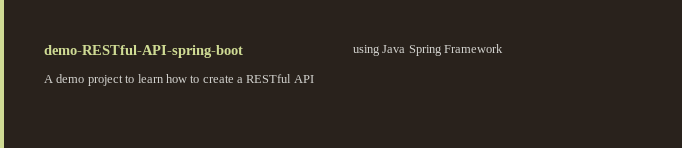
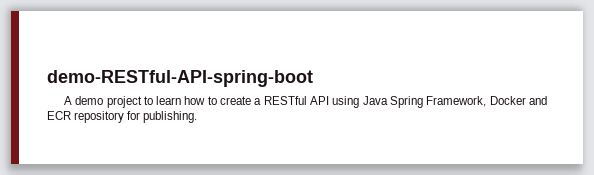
[444,44,504,53] Framework -> [426,96,547,107] [47,111,198,123] Framework, Docker and ECR repository for publishing.

